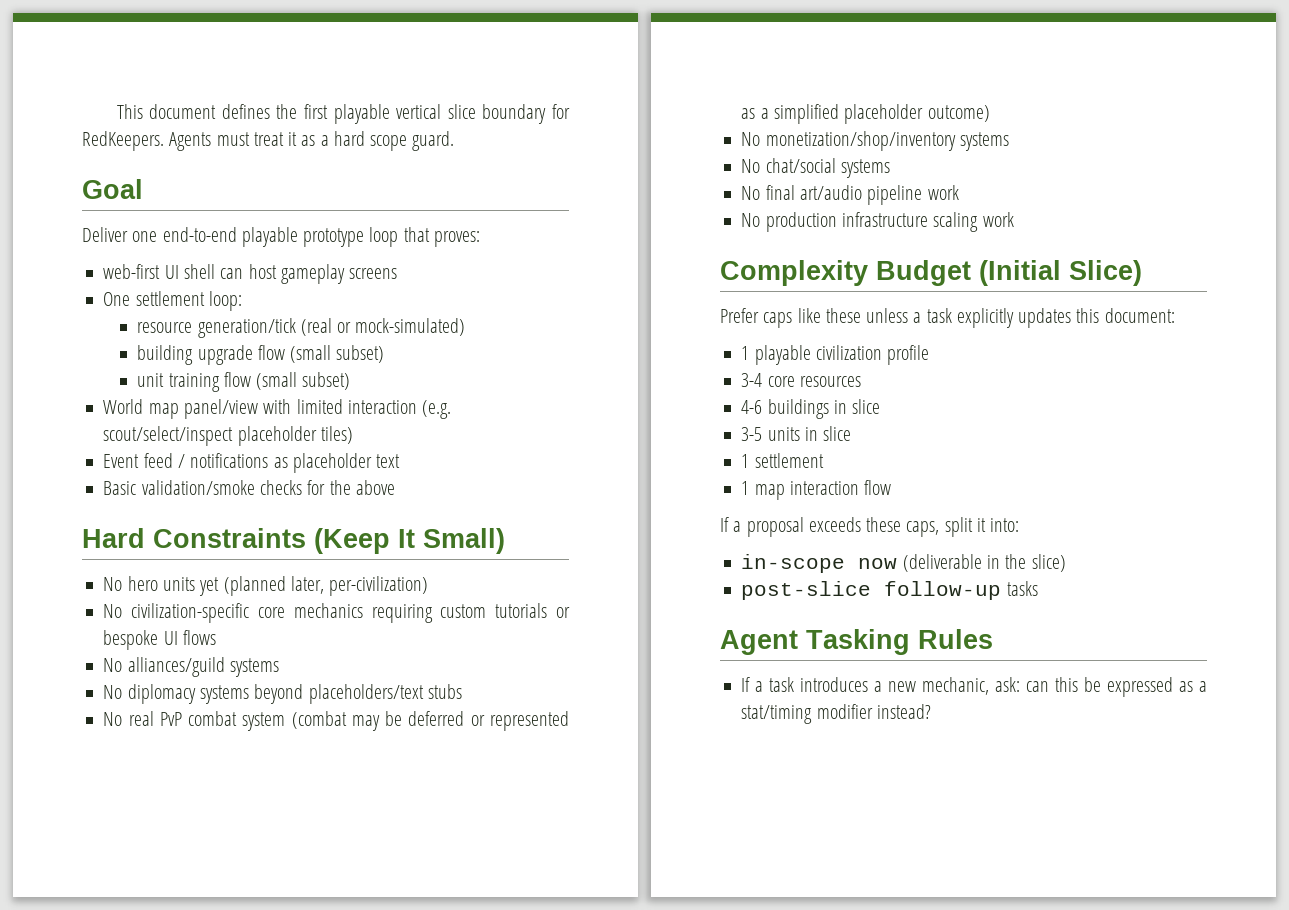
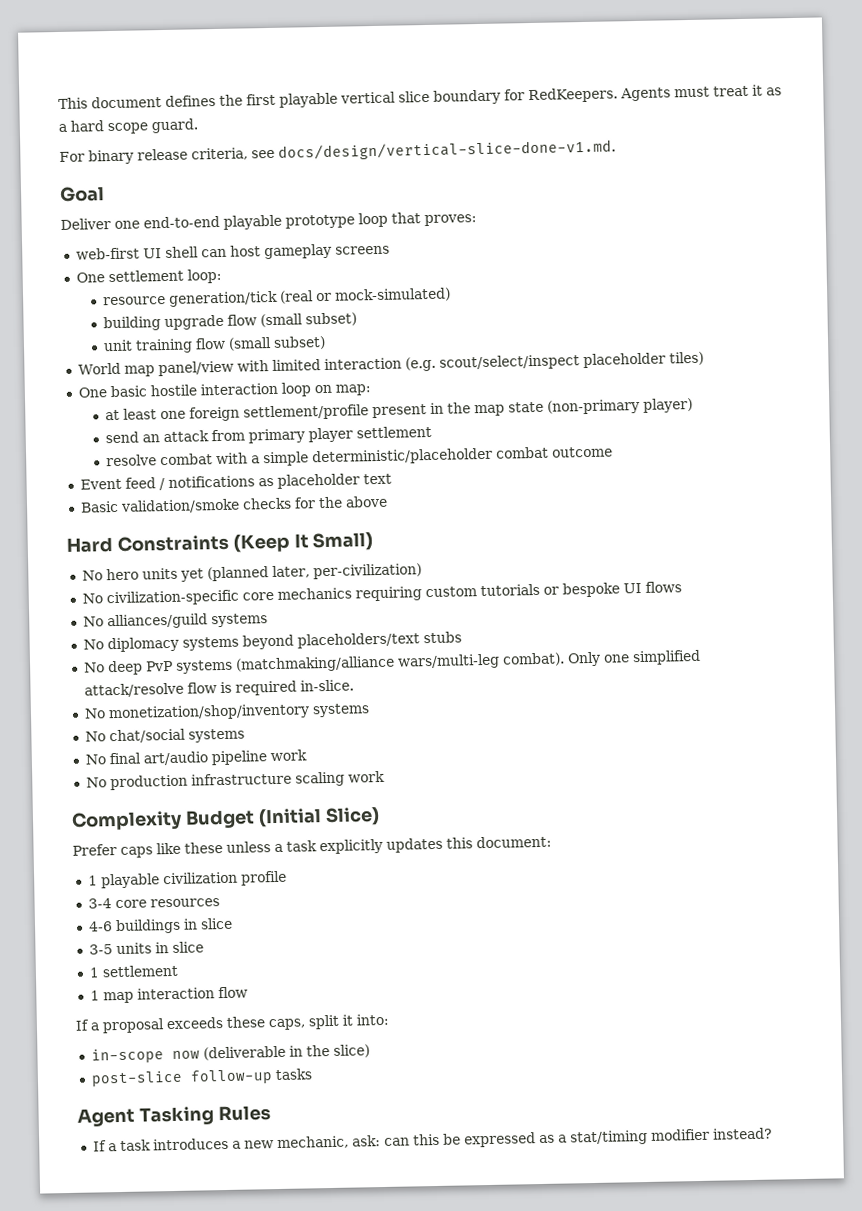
(455, 141) none -> [59,139,616,165] // For binary release criteria, see docs/design/vertical-slice-done-v1.md.
(353, 435) none -> [77,382,371,398] [104,397,693,422] [104,425,432,444] [105,446,613,467] // One basic hostile interaction loop on map: // at least one foreign settlement/profile present in the map state (non-primary player) // send an attack from primary player settlement // resolve combat with a simple deterministic/placeholder combat outcome
[128,711,569,731] [741,104,990,124] real PvP combat system (combat may be deferred or represented as a simplified placeholder outcome) -> [107,649,701,676] [83,679,354,698] deep PvP systems (matchmaking/alliance wars/multi-leg combat). Only one simplified attack/resolve flow is required in-slice.

